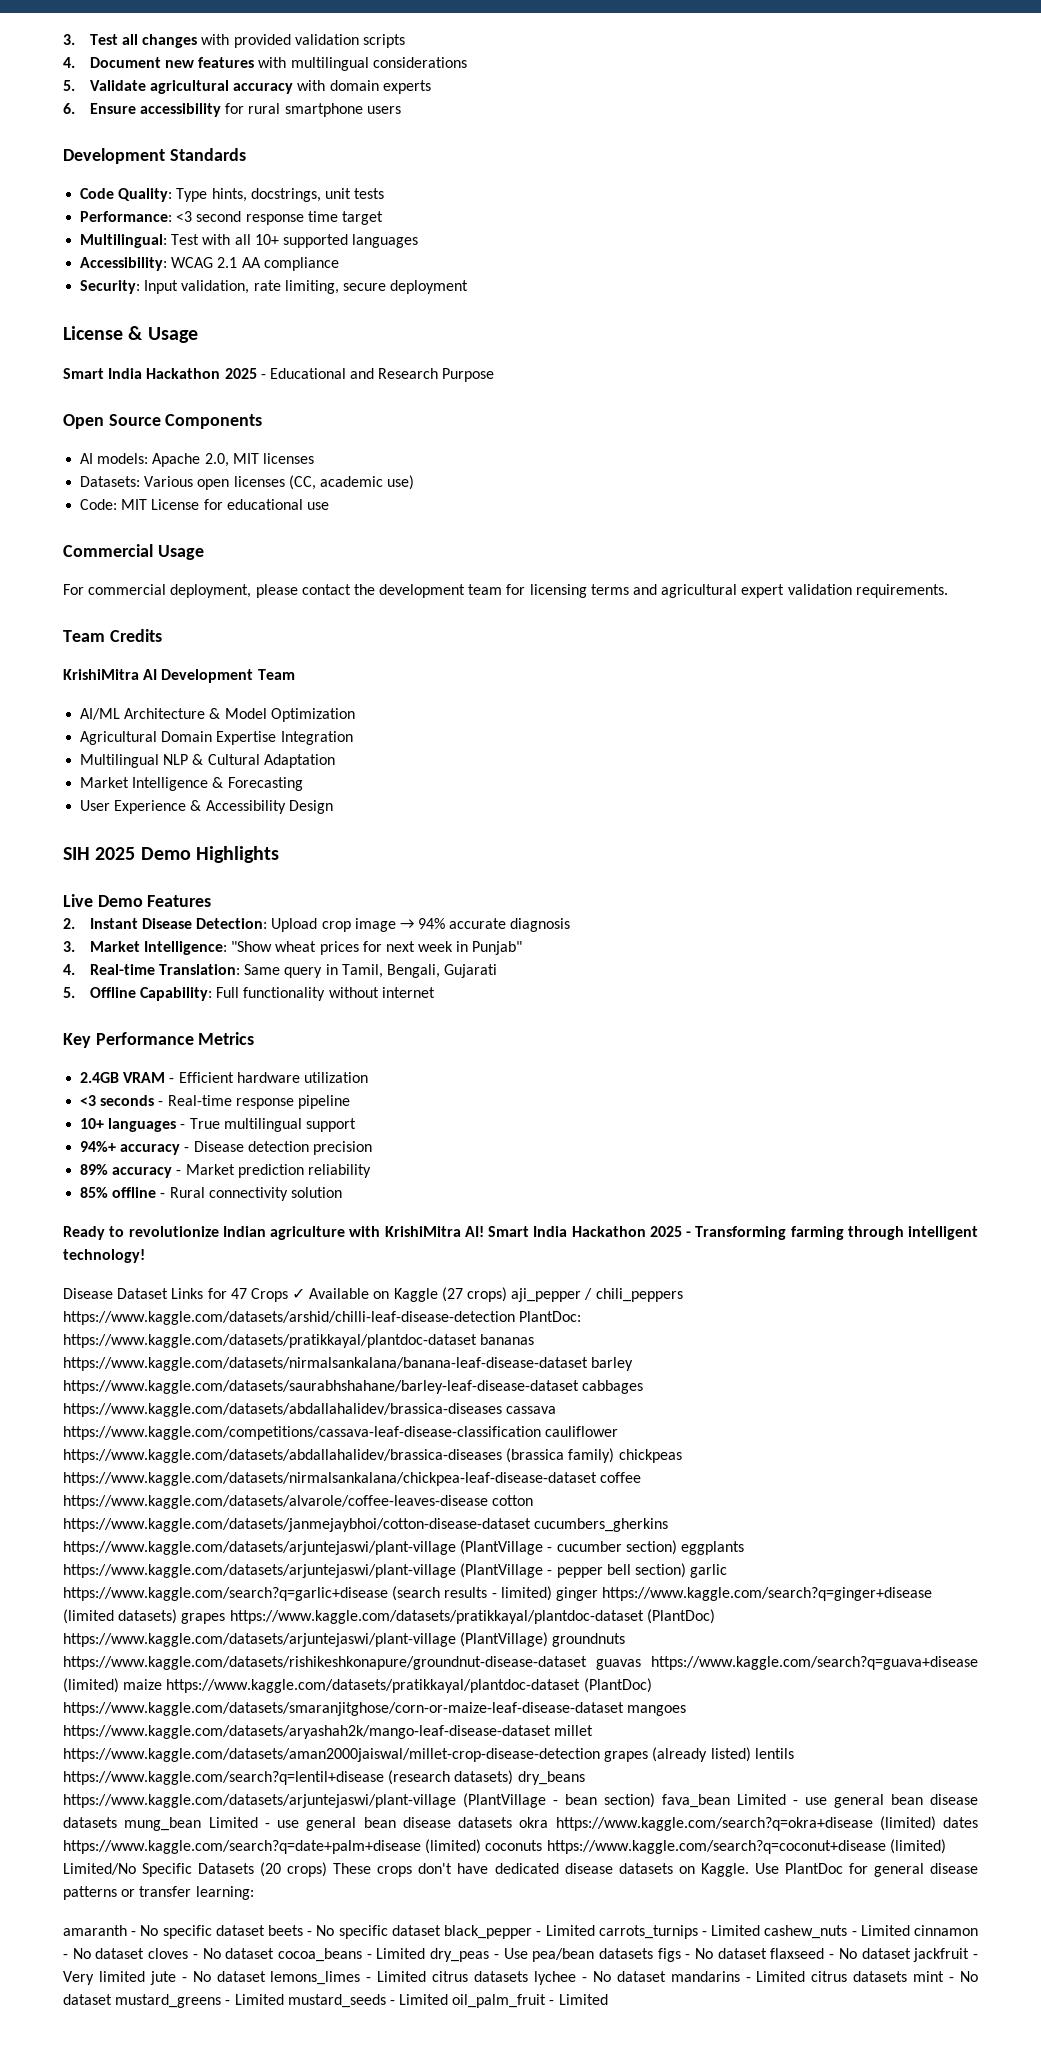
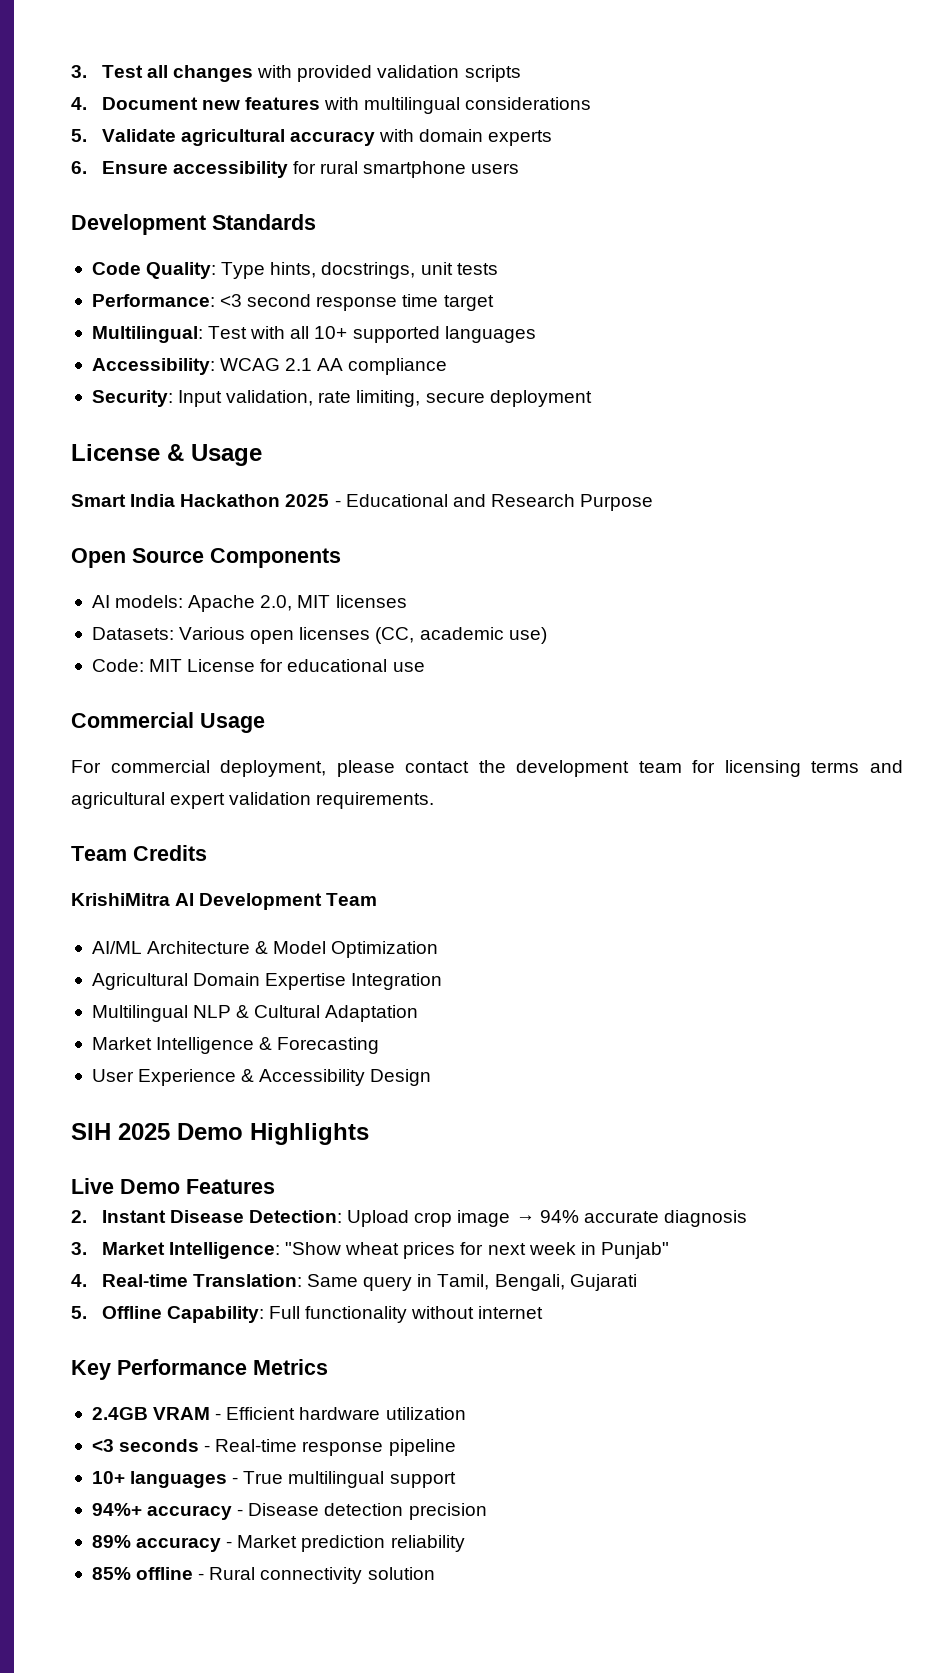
[63,1226,978,1240] [63,1249,145,1263] [63,1287,683,1302] [63,1311,582,1325] [63,1334,535,1348] [63,1357,634,1371] [63,1380,644,1394] [63,1403,557,1417] [63,1426,619,1440] [63,1448,682,1463] [63,1472,642,1486] [63,1495,534,1509] [63,1518,669,1532] [63,1540,744,1555] [63,1563,728,1578] [63,1586,933,1601] [63,1609,715,1624] [63,1632,626,1647] [63,1656,978,1670] [63,1678,652,1693] [63,1702,687,1716] [63,1725,594,1739] [63,1747,794,1762] [63,1770,585,1785] [63,1793,978,1808] [63,1816,978,1831] [63,1839,946,1854] [63,1862,978,1877] [63,1886,254,1900] [63,1925,979,1939] [63,1948,979,1962] [63,1971,978,1985] [63,1994,608,2008] // Ready to revolutionize Indian agriculture with KrishiMitra AI! Smart India Hackathon 2025 - Transforming farming through intelligent technology! // Disease Dataset Links for 47 Crops ✓ Available on Kaggle (27 crops) aji_pepper / chili_peppers https://www.kaggle.com/datasets/arshid/chilli-leaf-disease-detection PlantDoc: https://www.kaggle.com/datasets/pratikkayal/plantdoc-dataset bananas https://www.kaggle.com/datasets/nirmalsankalana/banana-leaf-disease-dataset barley https://www.kaggle.com/datasets/saurabhshahane/barley-leaf-disease-dataset cabbages https://www.kaggle.com/datasets/abdallahalidev/brassica-diseases cassava https://www.kaggle.com/competitions/cassava-leaf-disease-classification cauliflower https://www.kaggle.com/datasets/abdallahalidev/brassica-diseases (brassica family) chickpeas https://www.kaggle.com/datasets/nirmalsankalana/chickpea-leaf-disease-dataset coffee https://www.kaggle.com/datasets/alvarole/coffee-leaves-disease cotton https://www.kaggle.com/datasets/janmejaybhoi/cotton-disease-dataset cucumbers_gherkins https://www.kaggle.com/datasets/arjuntejaswi/plant-village (PlantVillage - cucumber section) eggplants https://www.kaggle.com/datasets/arjuntejaswi/plant-village (PlantVillage - pepper bell section) garlic https://www.kaggle.com/search?q=garlic+disease (search results - limited) ginger https://www.kaggle.com/search?q=ginger+disease (limited datasets) grapes https://www.kaggle.com/datasets/pratikkayal/plantdoc-dataset (PlantDoc) https://www.kaggle.com/datasets/arjuntejaswi/plant-village (PlantVillage) groundnuts https://www.kaggle.com/datasets/rishikeshkonapure/groundnut-disease-dataset guavas https://www.kaggle.com/search?q=guava+disease (limited) maize https://www.kaggle.com/datasets/pratikkayal/plantdoc-dataset (PlantDoc) https://www.kaggle.com/datasets/smaranjitghose/corn-or-maize-leaf-disease-dataset mangoes https://www.kaggle.com/datasets/aryashah2k/mango-leaf-disease-dataset millet https://www.kaggle.com/datasets/aman2000jaiswal/millet-crop-disease-detection grapes (already listed) lentils https://www.kaggle.com/search?q=lentil+disease (research datasets) dry_beans https://www.kaggle.com/datasets/arjuntejaswi/plant-village (PlantVillage - bean section) fava_bean Limited - use general bean disease datasets mung_bean Limited - use general bean disease datasets okra https://www.kaggle.com/search?q=okra+disease (limited) dates https://www.kaggle.com/search?q=date+palm+disease (limited) coconuts https://www.kaggle.com/search?q=coconut+disease (limited) Limited/No Specific Datasets (20 crops) These crops don't have dedicated disease datasets on Kaggle. Use PlantDoc for general disease patterns or transfer learning: // amaranth - No specific dataset beets - No specific dataset black_pepper - Limited carrots_turnips - Limited cashew_nuts - Limited cinnamon - No dataset cloves - No dataset cocoa_beans - Limited dry_peas - Use pea/bean datasets figs - No dataset flaxseed - No dataset jackfruit - Very limited jute - No dataset lemons_limes - Limited citrus datasets lychee - No dataset mandarins - Limited citrus datasets mint - No dataset mustard_greens - Limited mustard_seeds - Limited oil_palm_fruit - Limited -> (435, 1573) none

